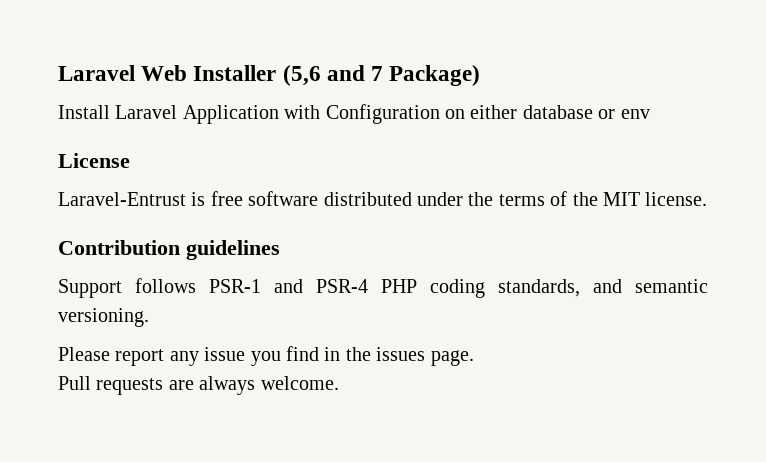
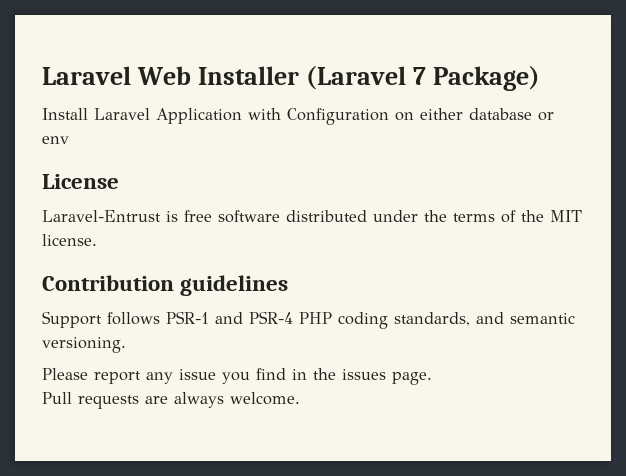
[282,65,365,86] (5,6 and -> [306,66,407,90] (Laravel

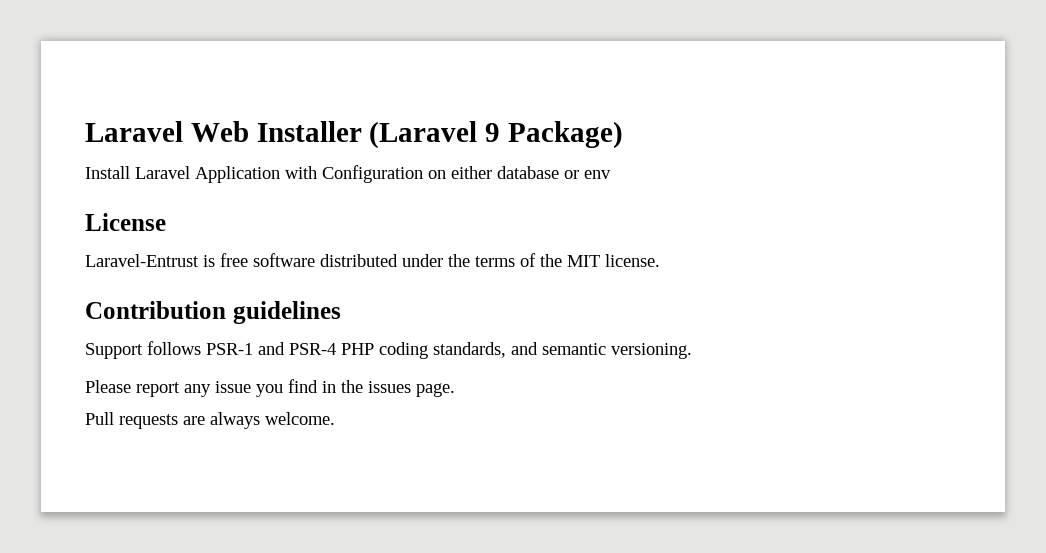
[413,67,427,85] 7 -> [485,123,501,142] 9

